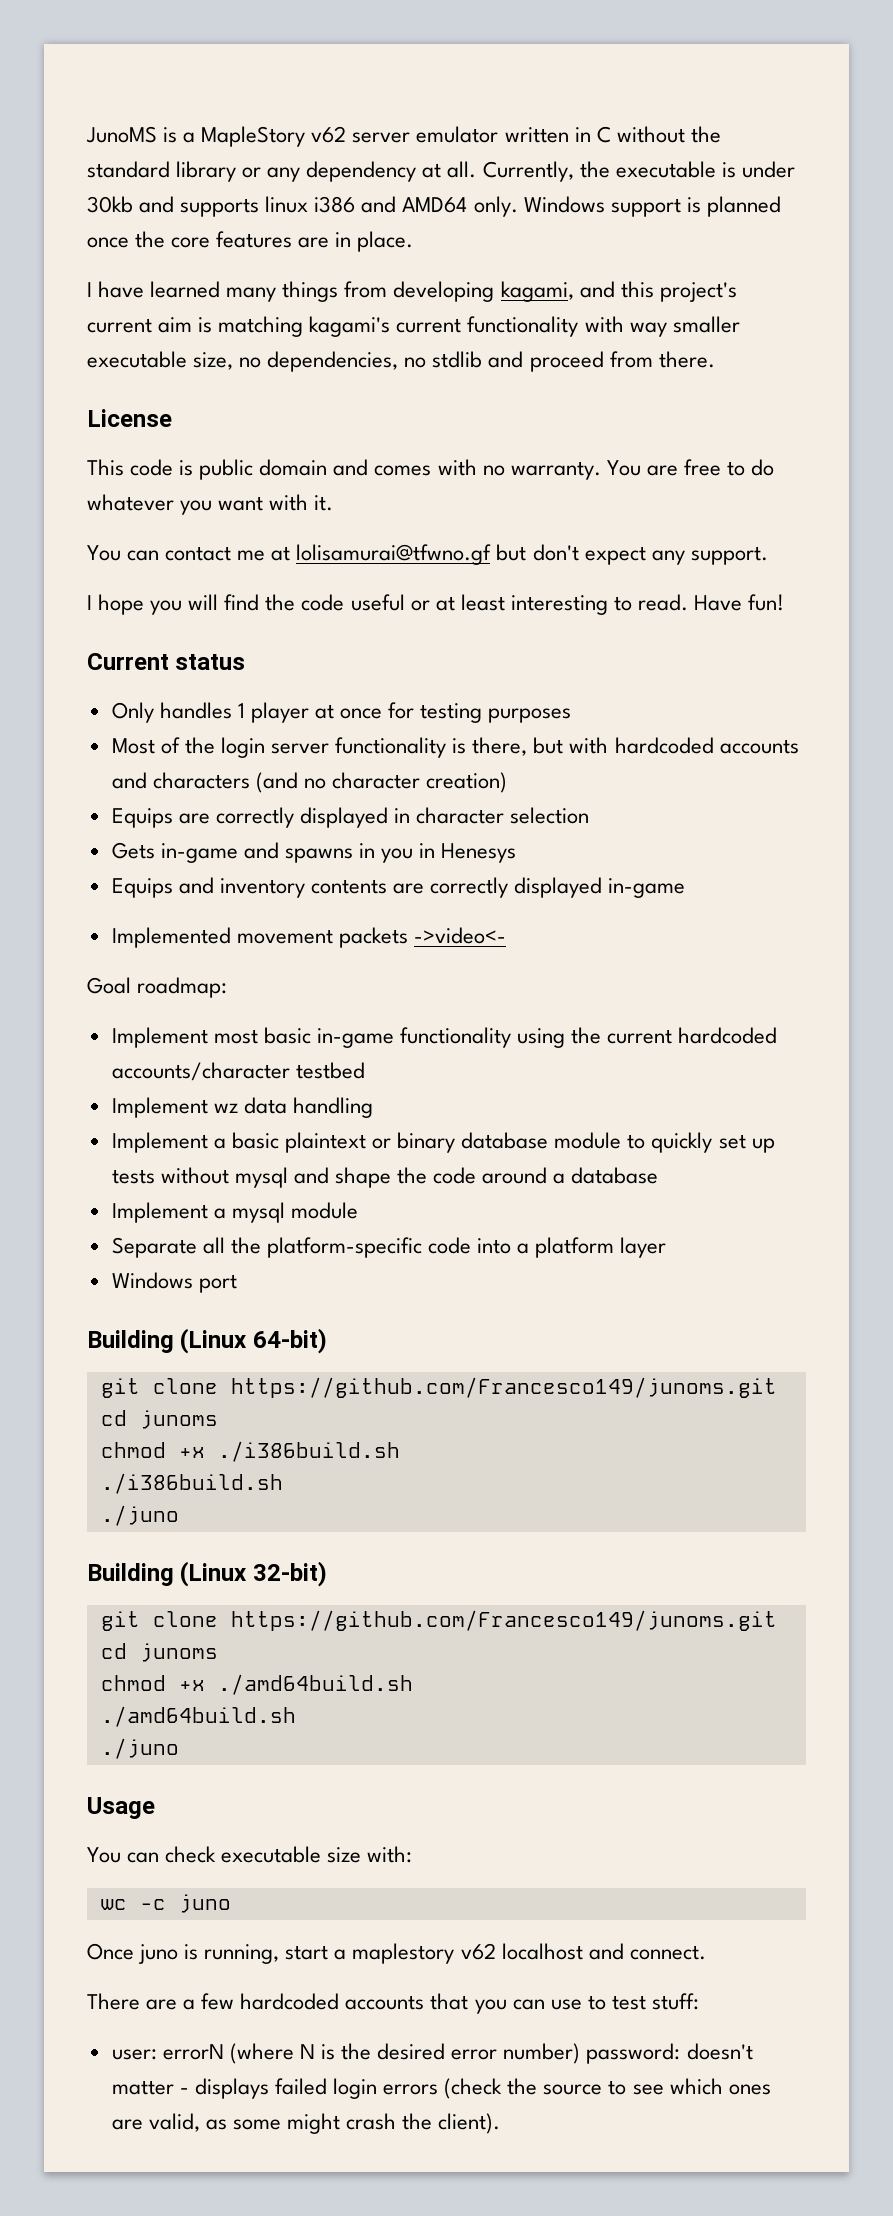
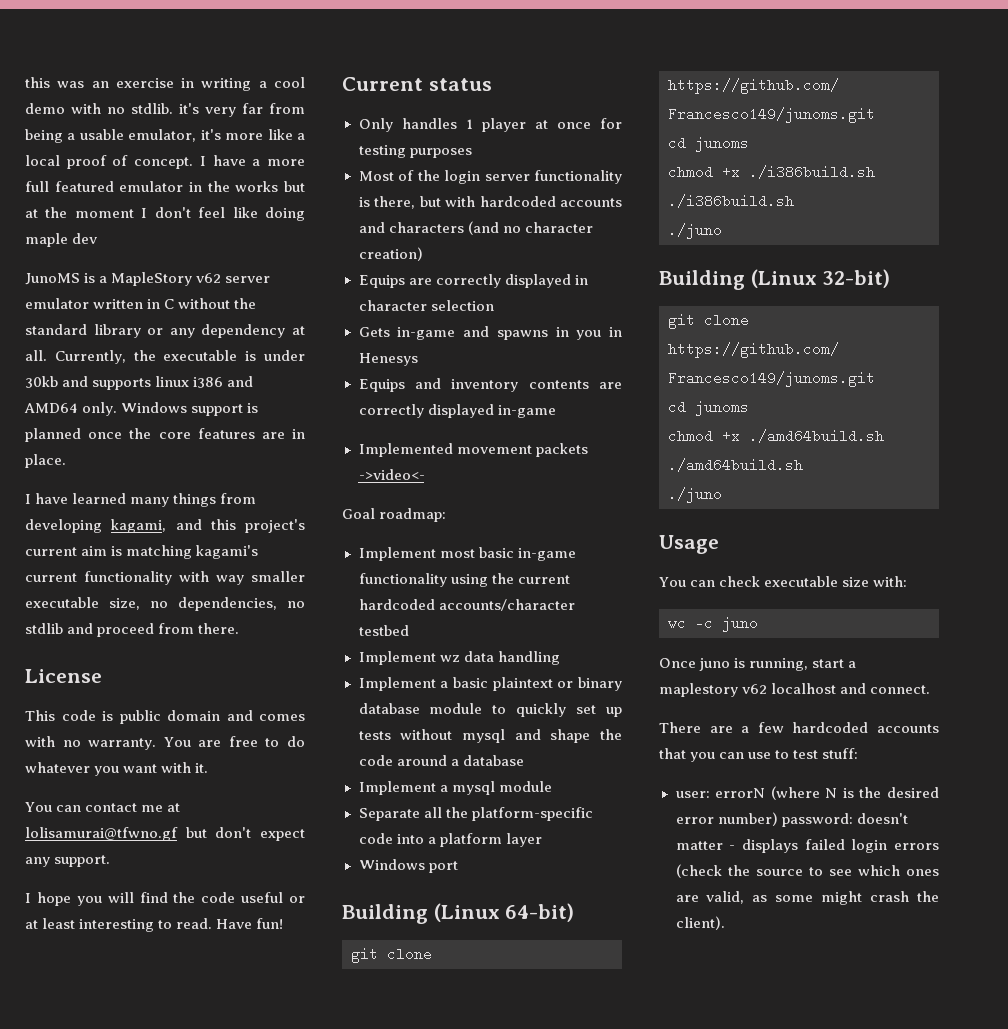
(86, 134) none -> [25,77,305,91] [25,103,305,117] [25,129,305,143] [25,155,306,169] [25,181,305,192] [25,207,305,221] [25,233,99,247] this was an exercise in writing a cool demo with no stdlib. it's very far from being a usable emulator, it's more like a local proof of concept. I have a more full featured emulator in the works but at the moment I don't feel like doing maple dev //

